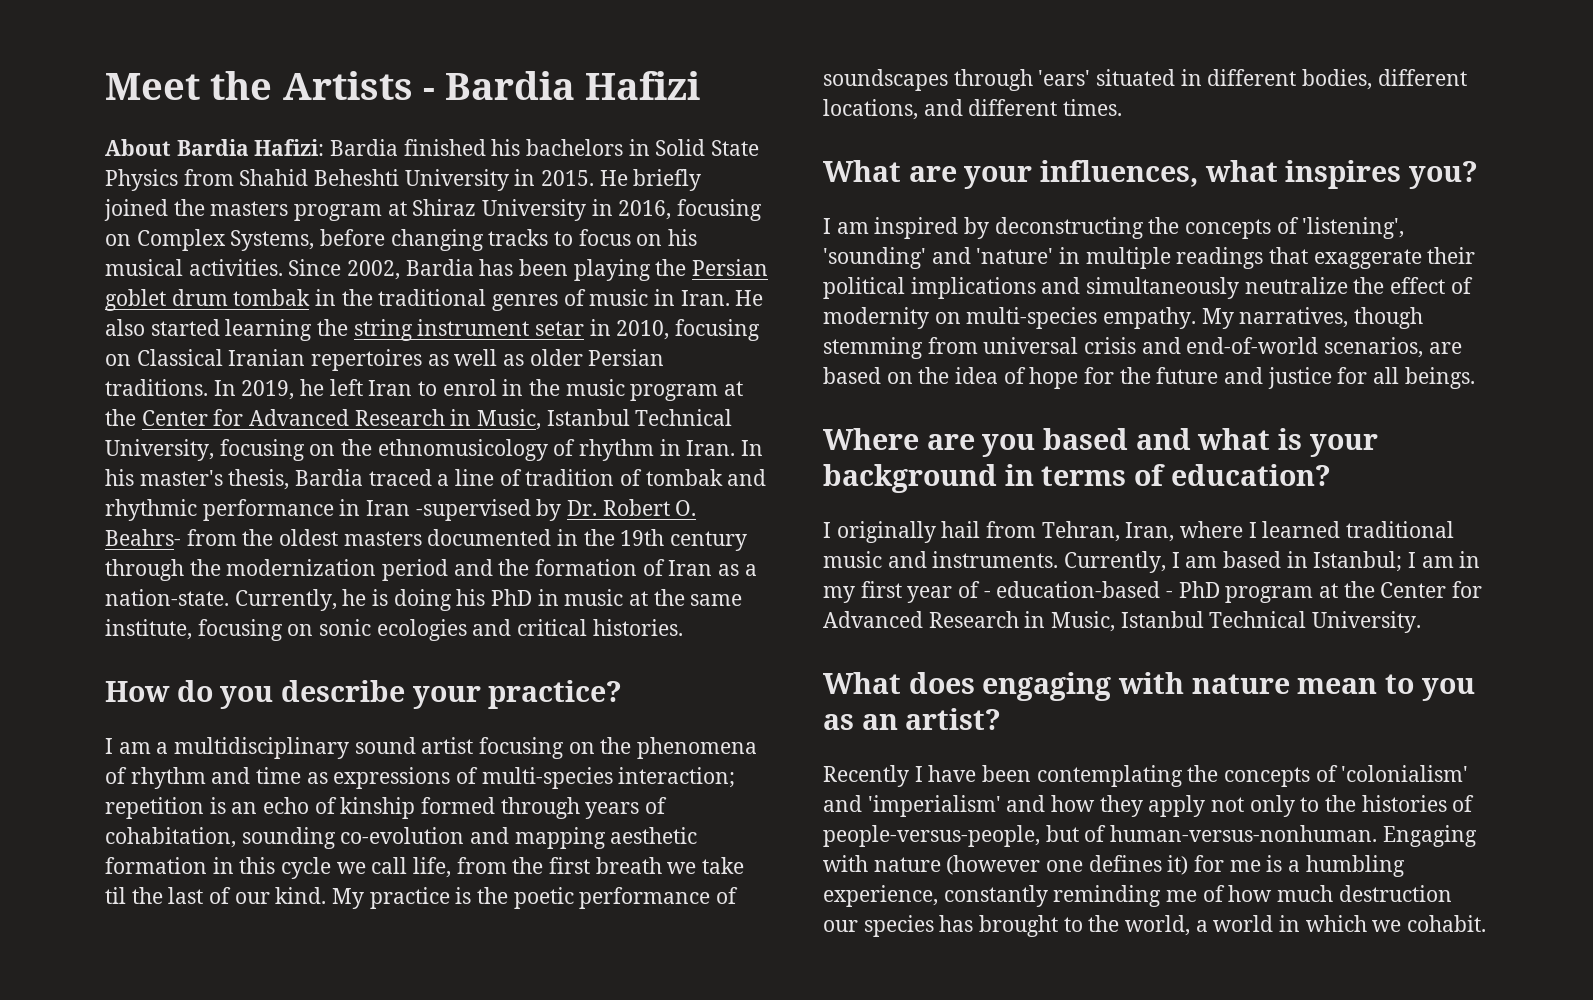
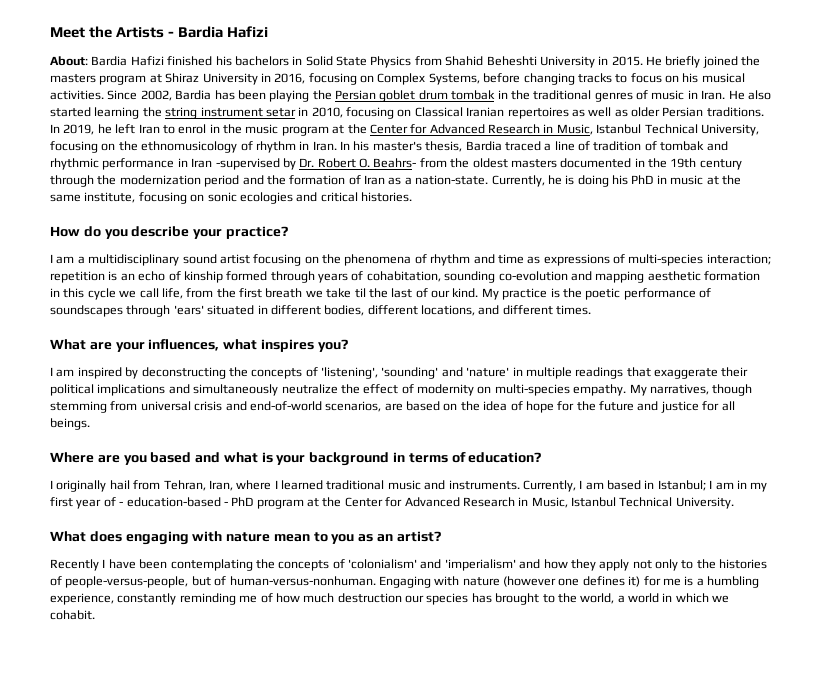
[105,139,399,156] About Bardia Hafizi: Bardia -> [50,56,164,66] About: Bardia Hafizi

